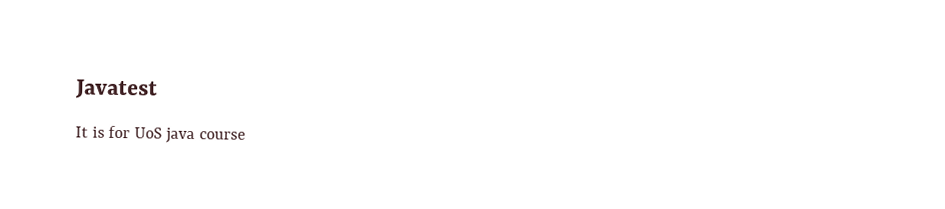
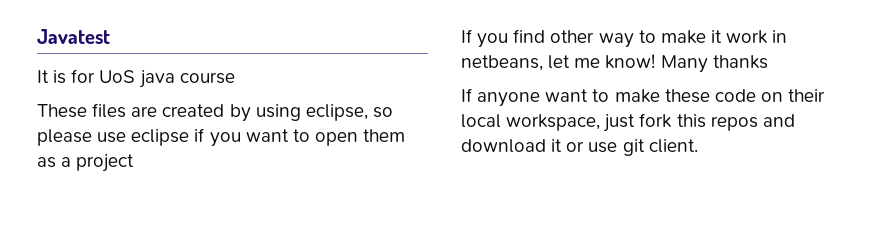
(246, 135) none -> [37,103,393,122] [37,128,406,147] [37,154,135,172] [461,29,788,48] [461,54,768,73] [461,88,826,107] [461,113,795,132] [461,139,698,156] // These files are created by using eclipse, so please use eclipse if you want to open them as a project // If you find other way to make it work in netbeans, let me know! Many thanks // If anyone want to make these code on their local workspace, just fork this repos and download it or use git client.

